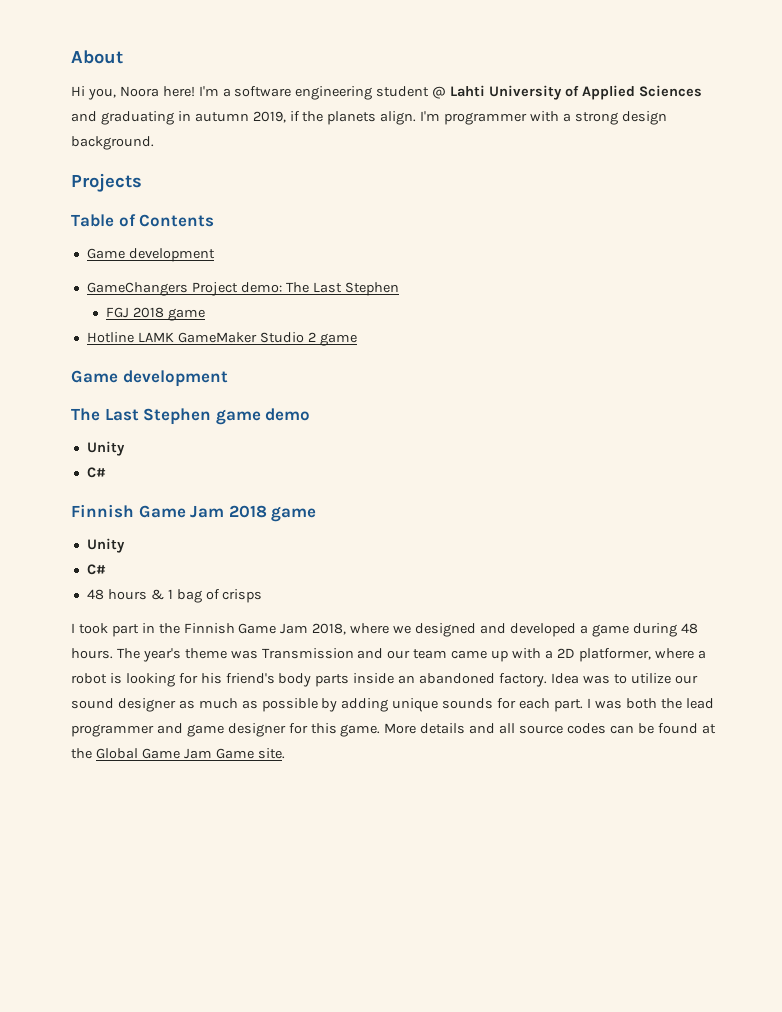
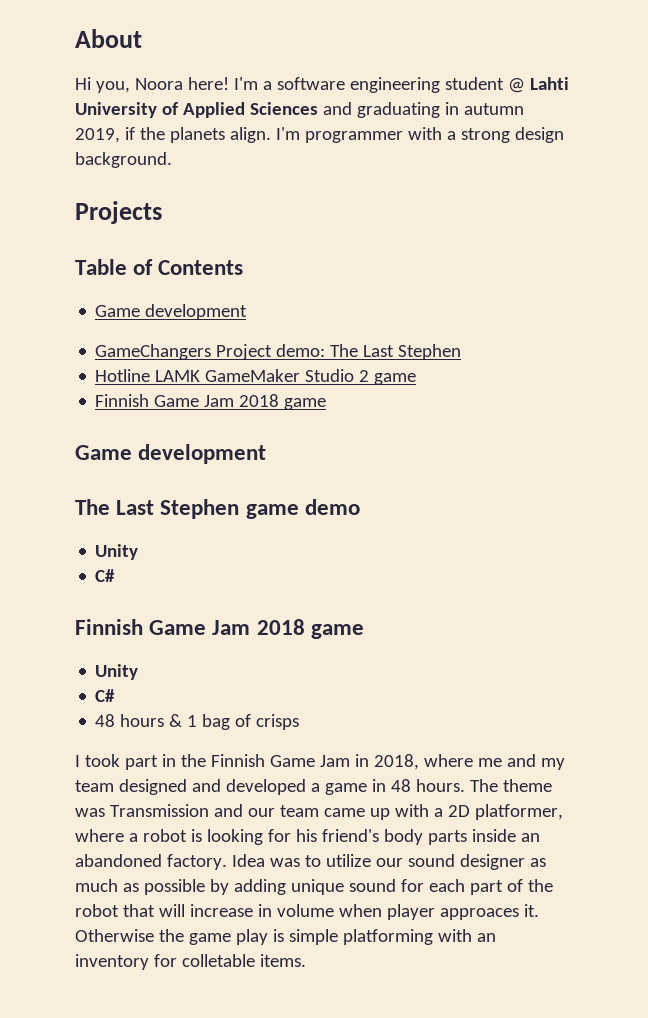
[106,307,205,321] // FGJ 2018 game -> (462, 352) none
(357, 339) none -> [95,394,327,410] // Finnish Game Jam 2018 game
(309, 628) none -> [354,754,369,767] in
[393,625,412,634] we -> [477,754,565,770] [75,780,114,792] me and my team
[632,623,677,637] during -> [371,779,386,792] in
[142,648,181,662] year's -> (498, 785) none
[442,698,494,709] sounds -> [348,879,396,892] sound
[553,698,714,712] [71,723,716,737] [71,748,285,759] part. I was both the lead programmer and game designer for this game. More details and all source codes can be found at the Global Game Jam Game site. -> [469,879,553,895] [75,904,539,920] [75,929,496,945] [75,954,306,970] part of the robot that will increase in volume when player approaces it. Otherwise the game play is simple platforming with an inventory for colletable items.

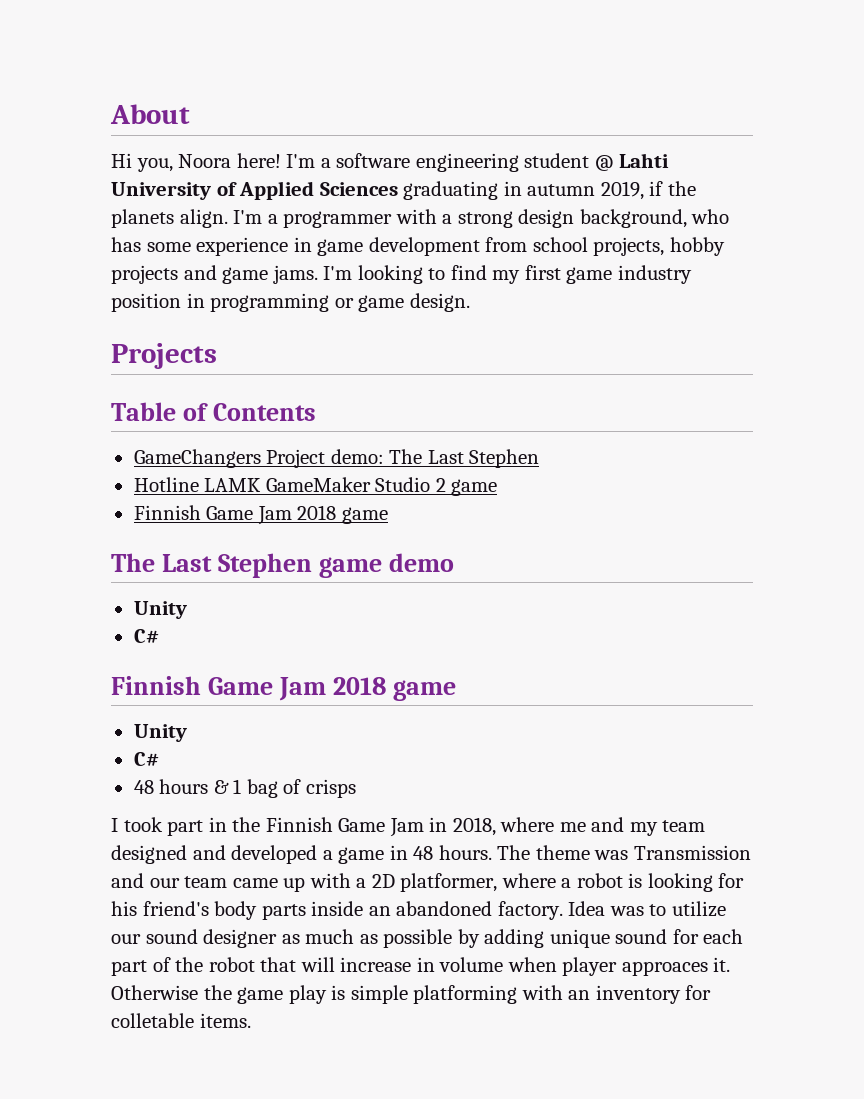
[322,102,352,115] and -> (398, 189) none
(300, 133) none -> [267,214,278,224] a
[75,152,172,168] background. -> [579,209,730,228] [111,237,725,256] [111,265,692,284] [111,293,470,312] background, who has some experience in game development from school projects, hobby projects and game jams. I'm looking to find my first game industry position in programming or game design.
[95,304,248,320] // Game development -> (316, 412) none
[75,444,267,464] // Game development -> (388, 515) none

